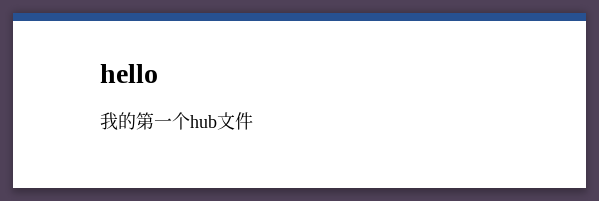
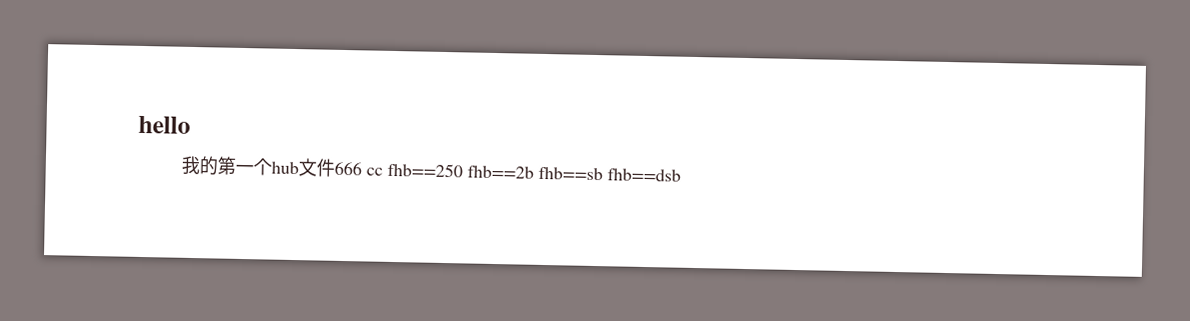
(253, 121) none -> [333,161,681,182] 666 cc fhb==250 fhb==2b fhb==sb fhb==dsb

